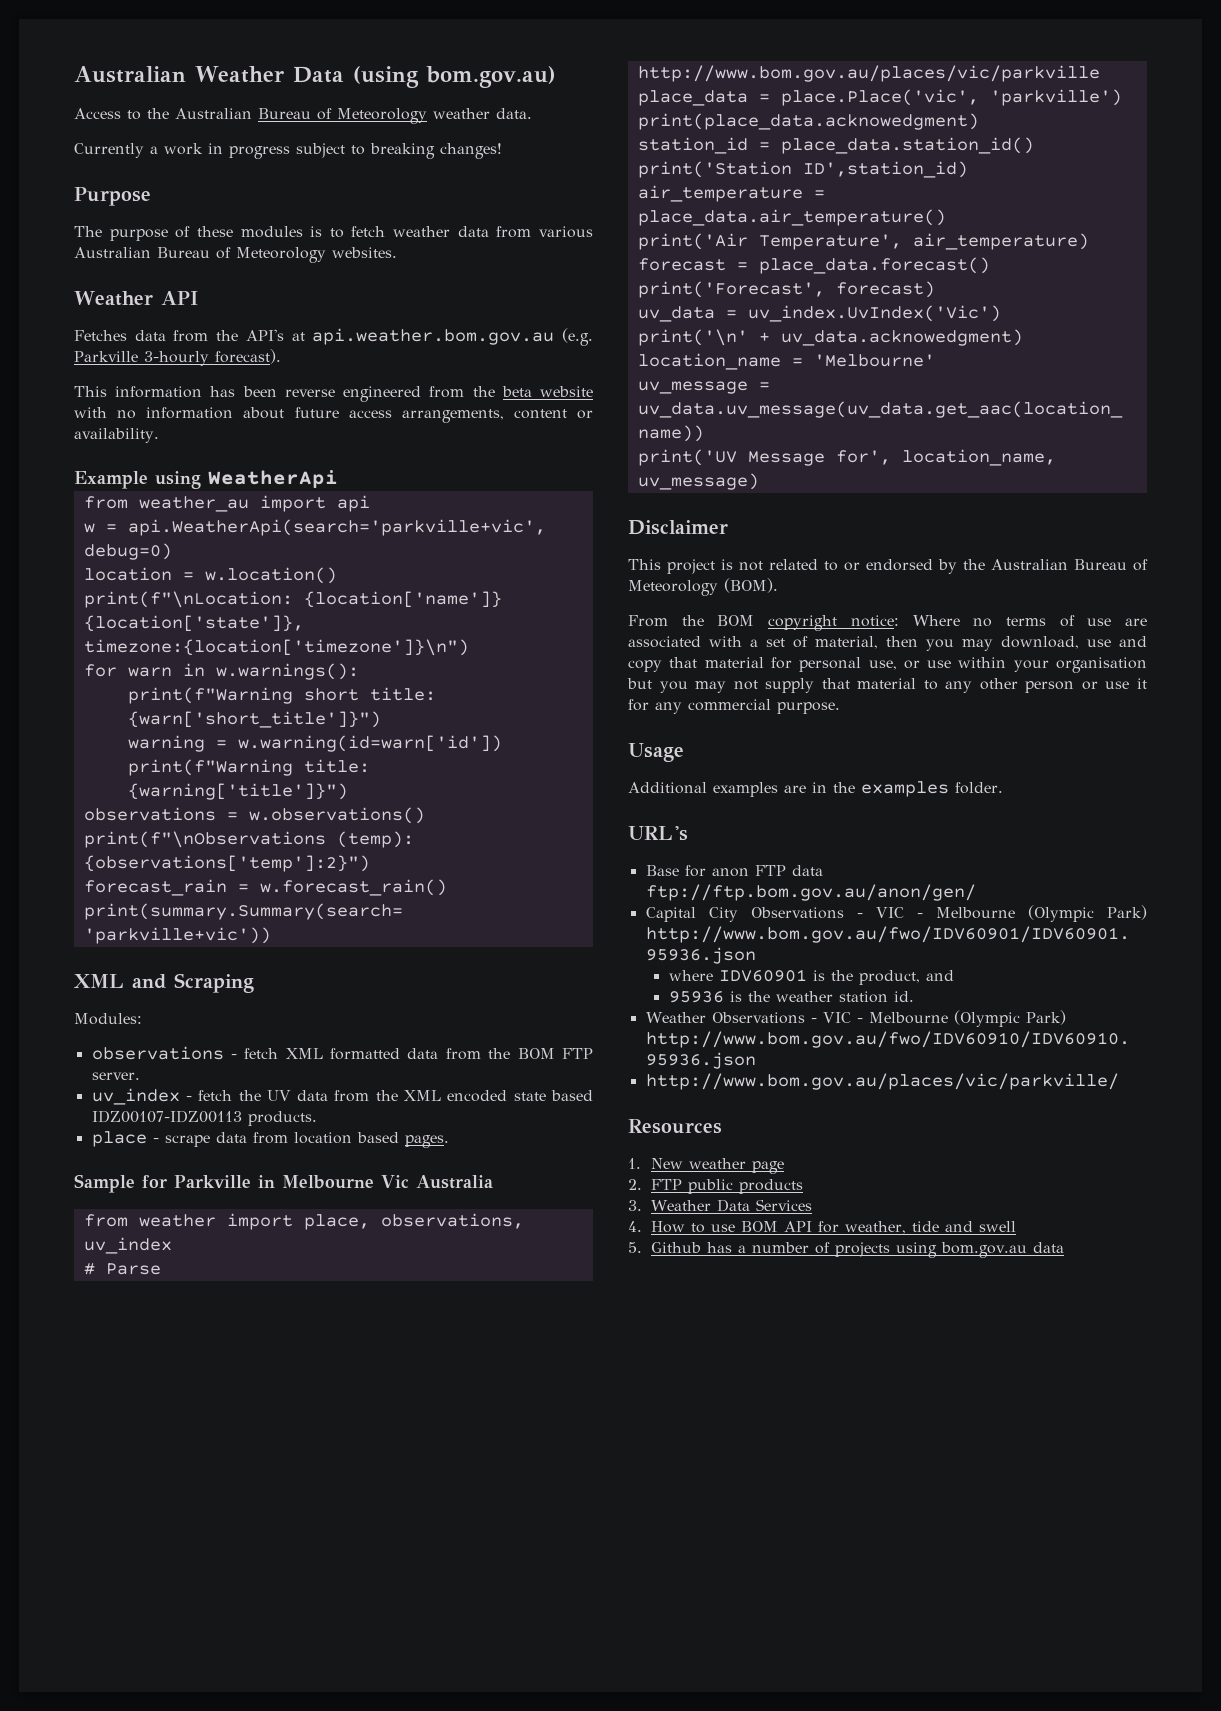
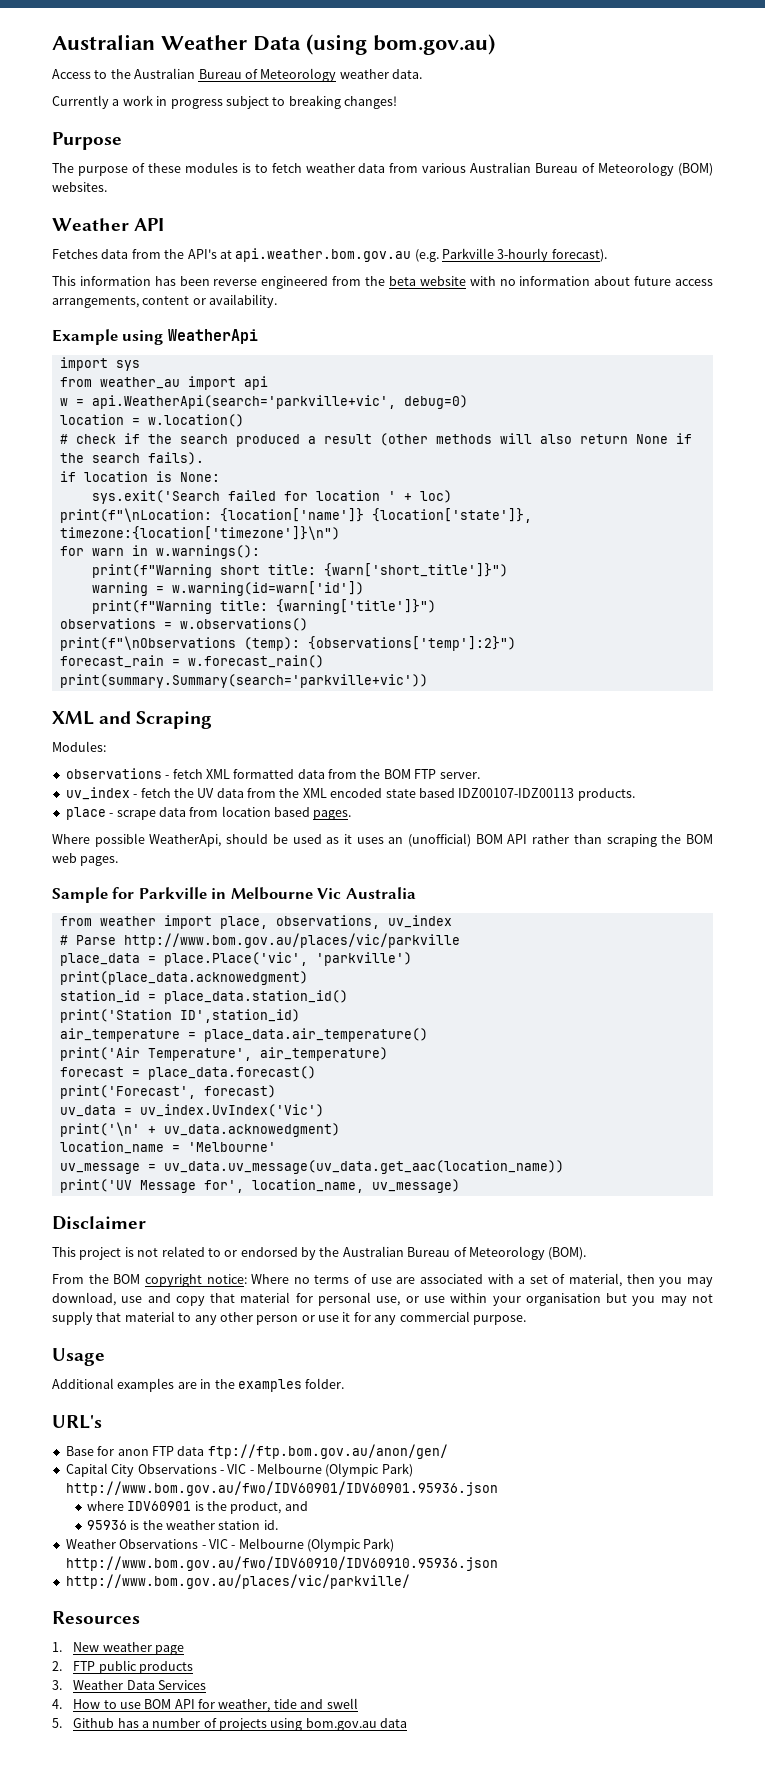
(326, 255) none -> [678,163,713,176] (BOM)
(338, 479) none -> [59,357,140,371] // import sys
(337, 575) none -> [59,433,692,447] [59,452,204,465] [59,471,220,482] [91,490,452,504] // # check if the search produced a result (other methods will also return None if the search fails). // if location is None: // sys.exit('Search failed for location ' + loc)
(449, 1141) none -> [52,833,713,847] [52,853,119,866] // Where possible WeatherApi, should be used as it uses an (unofficial) BOM API rather than scraping the BOM web pages.

